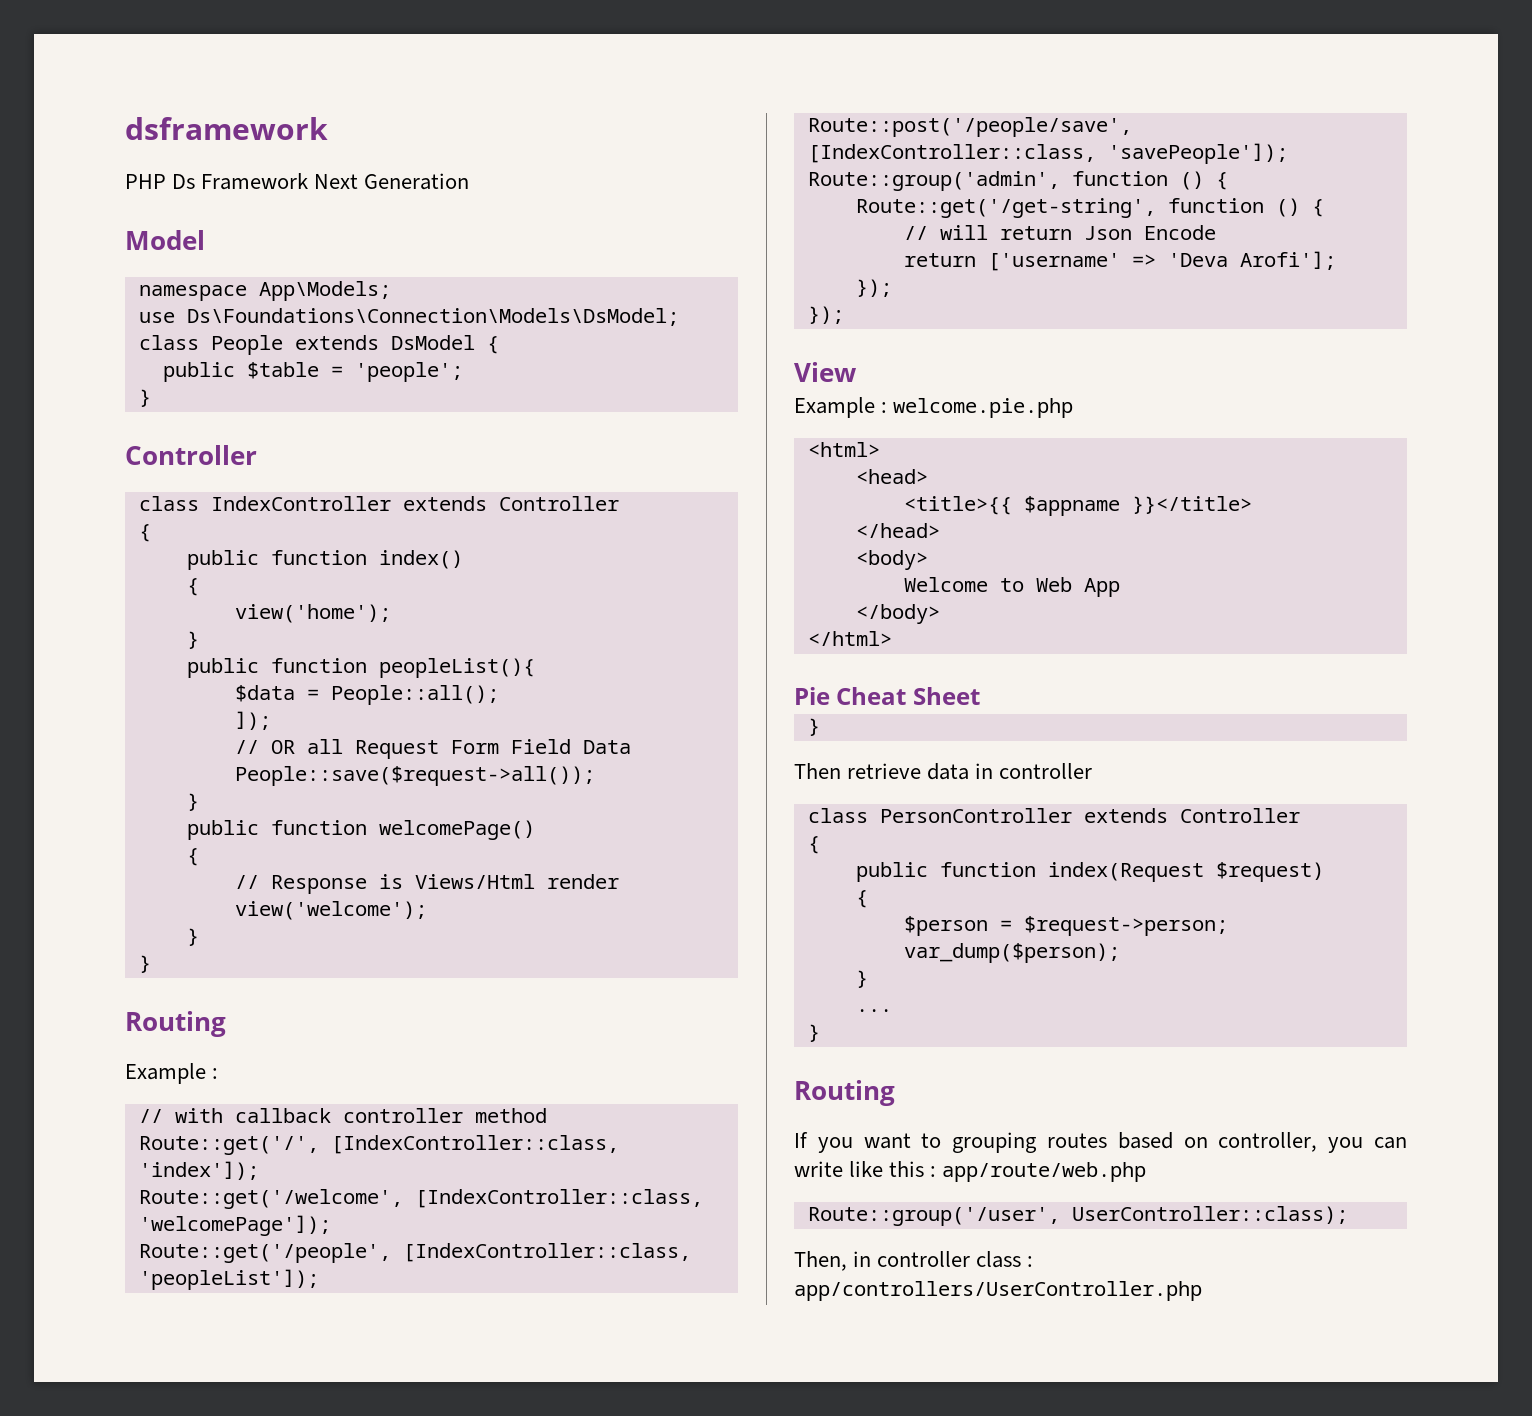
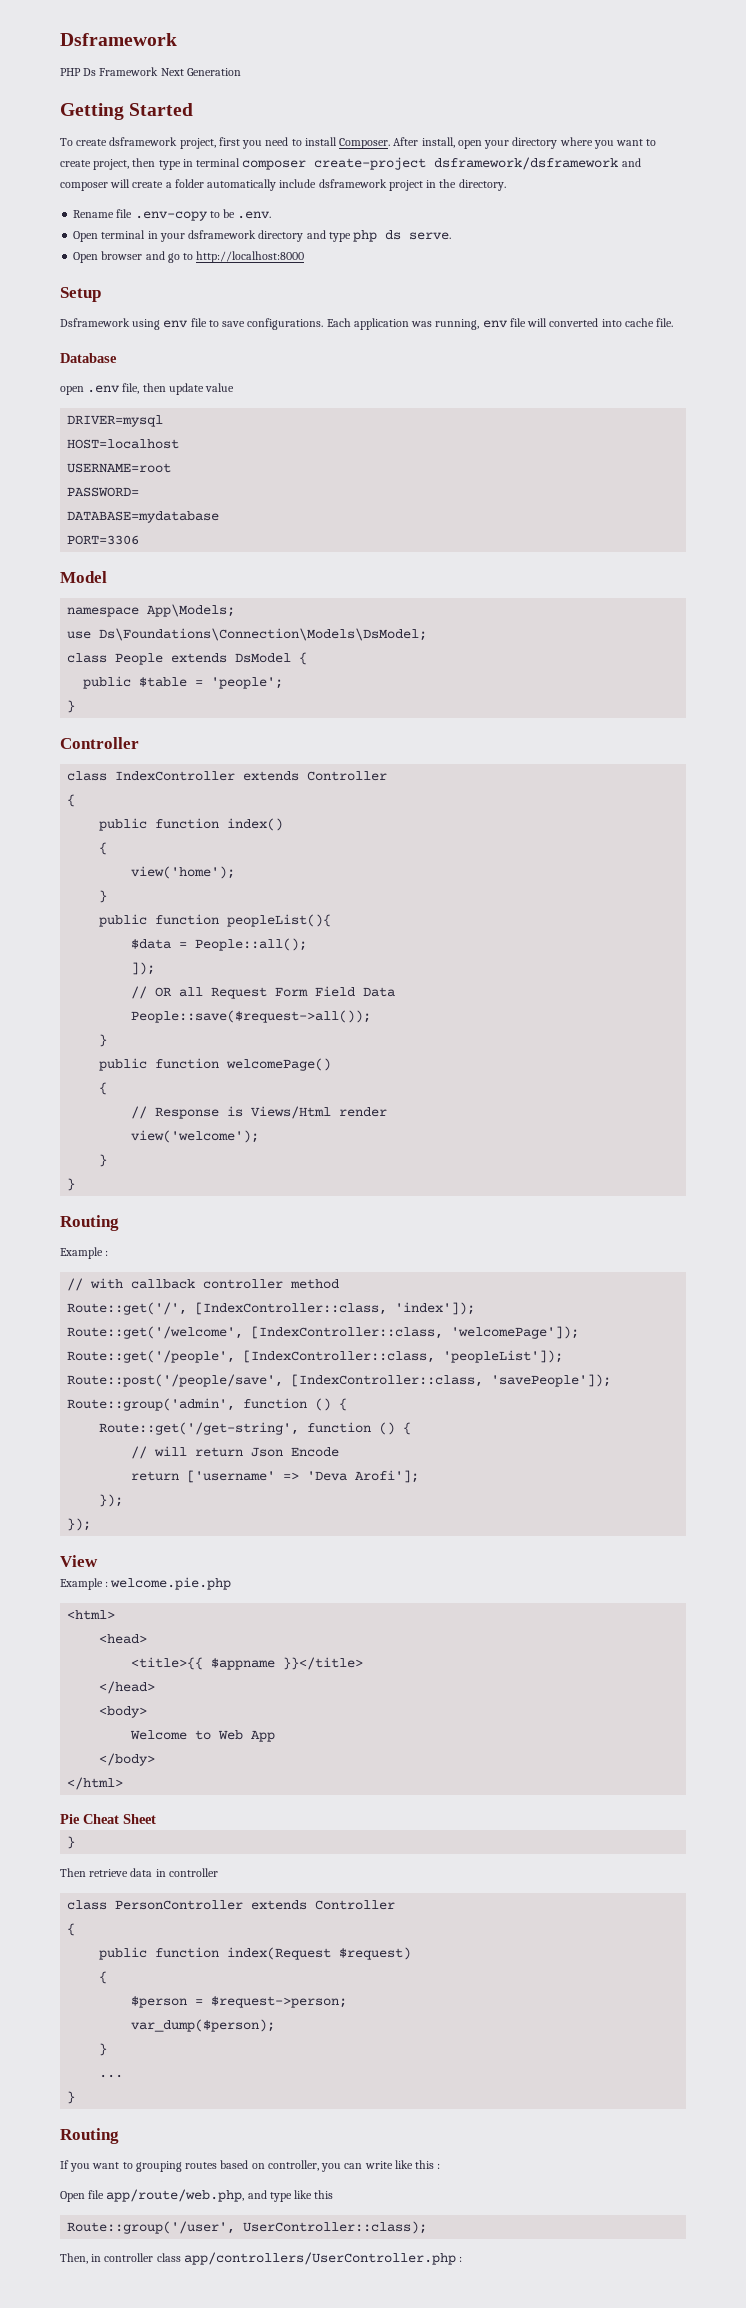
[125,117,328,140] dsframework -> [60,33,177,46] Dsframework
(470, 181) none -> [60,103,194,120] [60,137,657,149] [60,157,641,170] [60,179,506,191] [73,209,272,221] [73,230,452,242] [73,251,305,263] [60,287,101,302] [60,318,674,330] [60,353,117,363] [60,383,235,395] [67,415,164,427] [67,439,180,449] [67,463,172,473] [67,487,140,497] [67,511,220,523] [67,535,140,545] // Getting Started // To create dsframework project, first you need to install Composer. After install, open your directory where you want to create project, then type in terminal composer create-project dsframework/dsframework and composer will create a folder automatically include dsframework project in the directory. // Rename file .env-copy to be .env. // Open terminal in your dsframework directory and type php ds serve. // Open browser and go to http://localhost:8000 // Setup // Dsframework using env file to save configurations. Each application was running, env file will converted into cache file. // Database // open .env file, then update value // DRIVER=mysql // HOST=localhost // USERNAME=root // PASSWORD= // DATABASE=mydatabase // PORT=3306
[942,1162,1147,1182] app/route/web.php -> [60,2189,334,2202] // Open file app/route/web.php, and type like this
[1027,1256,1034,1267] [794,1281,1202,1301] : app/controllers/UserController.php -> [183,2252,463,2265] app/controllers/UserController.php :

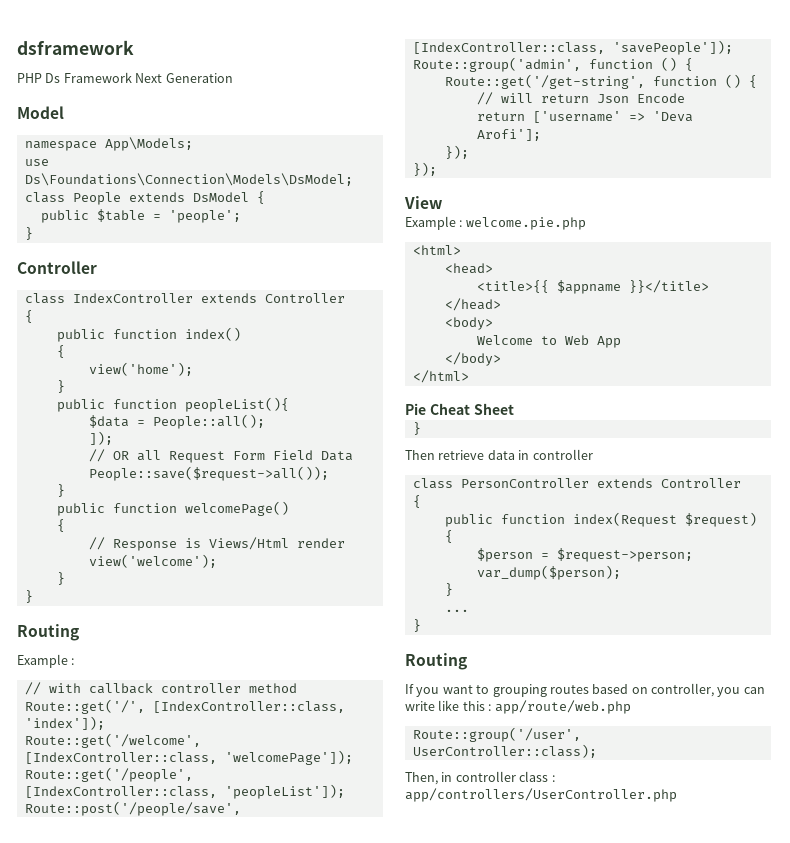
[60,33,177,46] Dsframework -> [17,40,134,55] dsframework
[60,103,194,120] [60,137,657,149] [60,157,641,170] [60,179,506,191] [73,209,272,221] [73,230,452,242] [73,251,305,263] [60,287,101,302] [60,318,674,330] [60,353,117,363] [60,383,235,395] [67,415,164,427] [67,439,180,449] [67,463,172,473] [67,487,140,497] [67,511,220,523] [67,535,140,545] // Getting Started // To create dsframework project, first you need to install Composer. After install, open your directory where you want to create project, then type in terminal composer create-project dsframework/dsframework and composer will create a folder automatically include dsframework project in the directory. // Rename file .env-copy to be .env. // Open terminal in your dsframework directory and type php ds serve. // Open browser and go to http://localhost:8000 // Setup // Dsframework using env file to save configurations. Each application was running, env file will converted into cache file. // Database // open .env file, then update value // DRIVER=mysql // HOST=localhost // USERNAME=root // PASSWORD= // DATABASE=mydatabase // PORT=3306 -> (233, 78) none
[60,2189,334,2202] // Open file app/route/web.php, and type like this -> [494,700,631,714] app/route/web.php
[183,2252,463,2265] app/controllers/UserController.php : -> [551,775,555,782] [405,788,677,802] : app/controllers/UserController.php

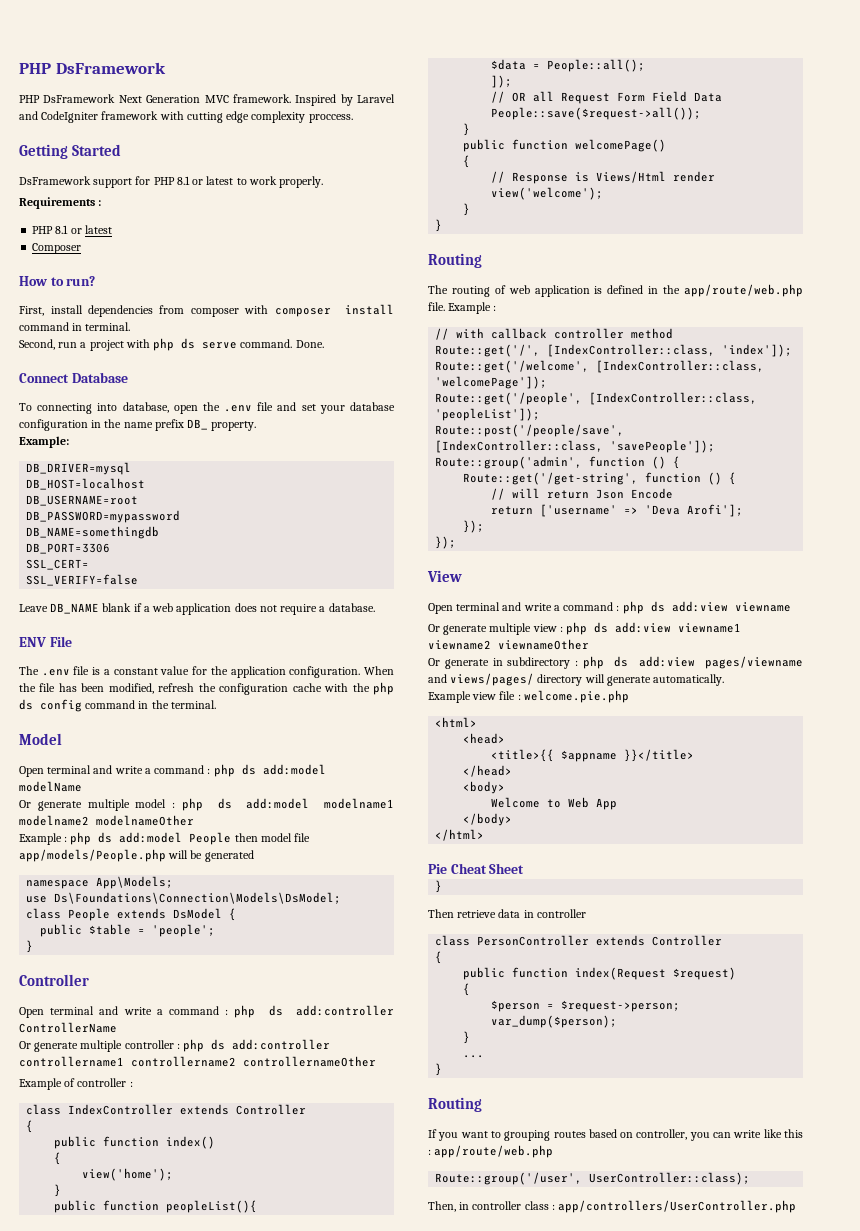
[17,40,134,55] [17,72,132,83] dsframework // PHP Ds Framework -> [19,62,166,74] [19,94,116,103] PHP DsFramework // PHP DsFramework
[17,106,64,119] // Model -> [204,94,395,106] [19,111,353,123] [19,144,122,159] [19,176,324,188] [19,197,102,209] [32,225,112,234] [32,243,82,254] [19,276,96,286] [19,304,394,317] [19,322,131,331] [19,338,324,351] [19,372,128,383] [19,402,395,414] [19,419,257,431] [19,436,69,448] [26,462,132,475] [26,478,146,490] [26,495,139,506] [26,510,181,523] [26,526,160,539] [26,543,111,554] [26,559,90,570] [26,574,139,586] [19,603,375,615] [19,636,72,647] [19,666,395,678] [19,682,394,695] [19,699,216,712] [19,733,62,745] [19,764,326,777] [19,781,82,792] [19,798,394,811] [19,815,194,826] [19,832,311,845] [19,849,254,862] MVC framework. Inspired by Laravel and CodeIgniter framework with cutting edge complexity proccess. // Getting Started // DsFramework support for PHP 8.1 or latest to work properly. // Requirements : // PHP 8.1 or latest // Composer // How to run? // First, install dependencies from composer with composer install command in terminal. // Second, run a project with php ds serve command. Done. // Connect Database // To connecting into database, open the .env file and set your database configuration in the name prefix DB_ property. // Example: // DB_DRIVER=mysql // DB_HOST=localhost // DB_USERNAME=root // DB_PASSWORD=mypassword // DB_NAME=somethingdb // DB_PORT=3306 // SSL_CERT= // SSL_VERIFY=false // Leave DB_NAME blank if a web application does not require a database. // ENV File // The .env file is a constant value for the application configuration. When the file has been modified, refresh the configuration cache with the php ds config command in the terminal. // Model // Open terminal and write a command : php ds add:model modelName // Or generate multiple model : php ds add:model modelname1 modelname2 modelnameOther // Example : php ds add:model People then model file app/models/People.php will be generated
(97, 267) none -> [19,1005,394,1018] [19,1022,117,1033] [19,1039,331,1052] [19,1056,376,1067] [19,1078,133,1090] // Open terminal and write a command : php ds add:controller ControllerName // Or generate multiple controller : php ds add:controller controllername1 controllername2 controllernameOther // Example of controller :
(79, 632) none -> [428,284,803,297] [428,302,445,311] The routing of web application is defined in the app/route/web.php file.
[405,216,456,230] // Example -> [428,601,791,614] [428,622,742,635] [428,639,589,650] [428,656,803,669] [428,673,725,686] [428,691,516,703] // Open terminal and write a command : php ds add:view viewname // Or generate multiple view : php ds add:view viewname1 viewname2 viewnameOther // Or generate in subdirectory : php ds add:view pages/viewname and views/pages/ directory will generate automatically. // Example view file

